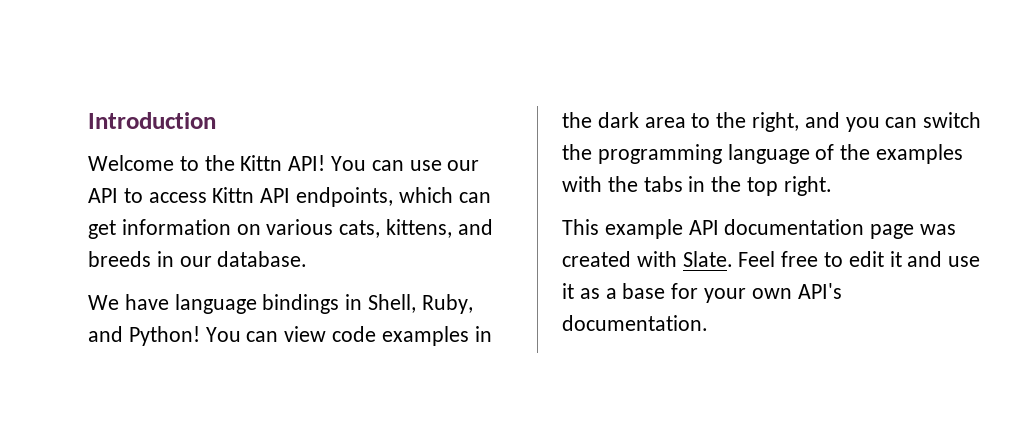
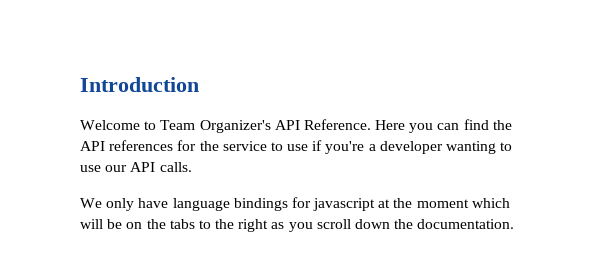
[204,155,480,171] [88,187,491,207] [88,219,493,239] [88,251,308,267] the Kittn API! You can use our API to access Kittn API endpoints, which can get information on various cats, kittens, and breeds in our database. -> [160,119,512,133] [80,140,513,154] [80,162,192,172] Team Organizer's API Reference. Here you can find the API references for the service to use if you're a developer wanting to use our API calls.
(119, 302) none -> [106,198,135,211] only
[345,294,473,314] [88,326,492,346] [562,112,982,132] [562,144,964,164] [562,176,832,196] [562,219,957,239] [562,251,981,267] [562,283,842,303] in Shell, Ruby, and Python! You can view code examples in the dark area to the right, and you can switch the programming language of the examples with the tabs in the top right. // This example API documentation page was created with Slate. Feel free to edit it and use it as a base for your own API's -> [291,197,510,211] [80,219,414,232] for javascript at the moment which will be on the tabs to the right as you scroll down the

